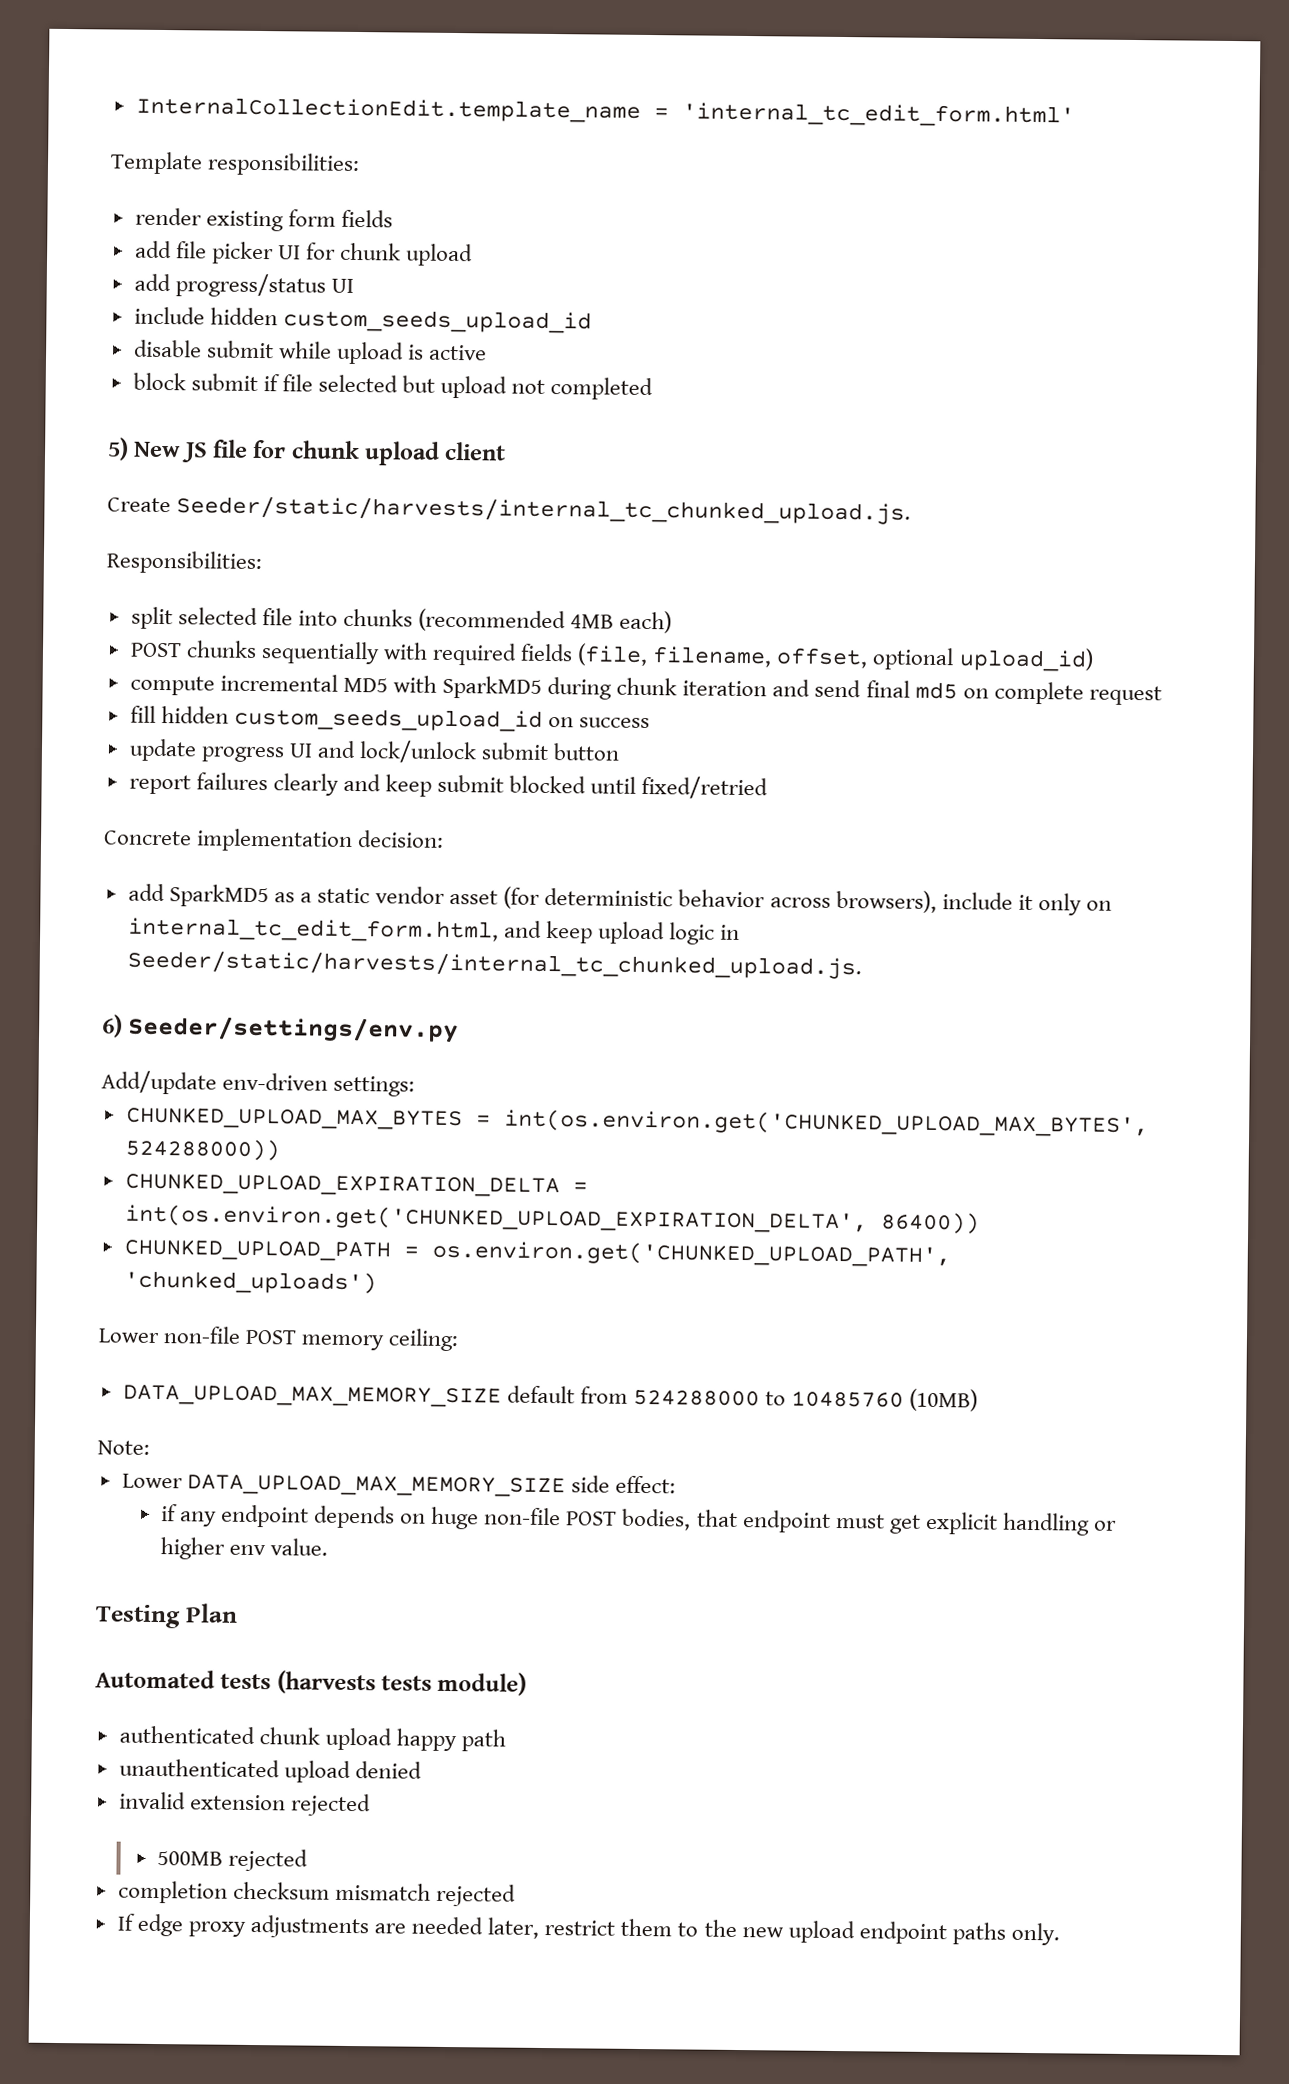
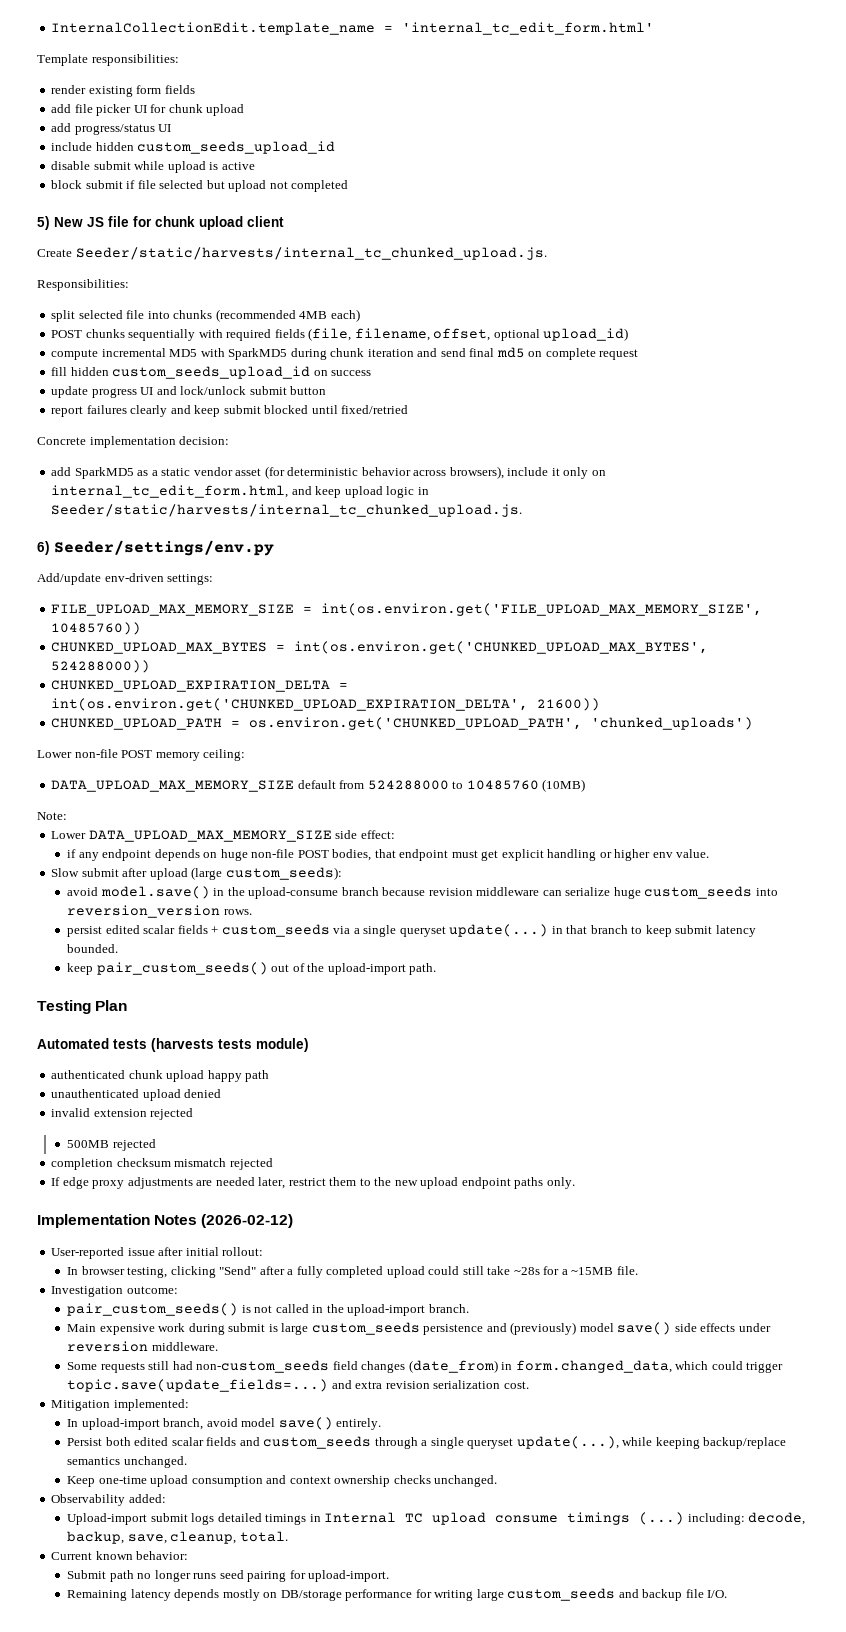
(416, 1086) none -> [51,603,763,616] [51,622,142,635] // FILE_UPLOAD_MAX_MEMORY_SIZE = int(os.environ.get('FILE_UPLOAD_MAX_MEMORY_SIZE', 10485760))
[880,1212,980,1235] 86400)) -> [537,698,601,711] 21600))
(328, 1547) none -> [51,867,342,880] [67,886,778,899] [67,905,252,918] [67,924,756,937] [67,944,119,953] [67,962,437,975] // Slow submit after upload (large custom_seeds): // avoid model.save() in the upload-consume branch because revision middleware can serialize huge custom_seeds into reversion_version rows. // persist edited scalar fields + custom_seeds via a single queryset update(...) in that branch to keep submit latency bounded. // keep pair_custom_seeds() out of the upload-import path.
(1060, 1934) none -> [37,1214,294,1228] [51,1247,264,1259] [67,1266,638,1278] [51,1286,178,1297] [67,1303,469,1316] [67,1322,771,1335] [67,1341,218,1352] [67,1360,784,1373] [67,1379,529,1392] [51,1399,189,1411] [67,1417,382,1430] [67,1436,787,1449] [67,1456,187,1468] [67,1475,498,1487] [51,1494,166,1506] [67,1512,806,1525] [67,1531,288,1544] [51,1551,189,1560] [67,1570,390,1582] [67,1588,728,1601] // Implementation Notes (2026-02-12) // User-reported issue after initial rollout: // In browser testing, clicking "Send" after a fully completed upload could still take ~28s for a ~15MB file. // Investigation outcome: // pair_custom_seeds() is not called in the upload-import branch. // Main expensive work during submit is large custom_seeds persistence and (previously) model save() side effects under reversion middleware. // Some requests still had non-custom_seeds field changes (date_from) in form.changed_data, which could trigger topic.save(update_fields=...) and extra revision serialization cost. // Mitigation implemented: // In upload-import branch, avoid model save() entirely. // Persist both edited scalar fields and custom_seeds through a single queryset update(...), while keeping backup/replace semantics unchanged. // Keep one-time upload consumption and context ownership checks unchanged. // Observability added: // Upload-import submit logs detailed timings in Internal TC upload consume timings (...) including: decode, backup, save, cleanup, total. // Current known behavior: // Submit path no longer runs seed pairing for upload-import. // Remaining latency depends mostly on DB/storage performance for writing large custom_seeds and backup file I/O.

